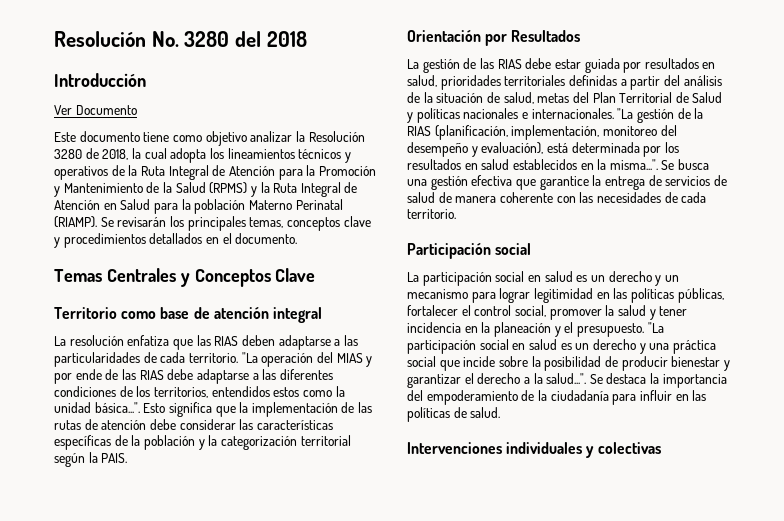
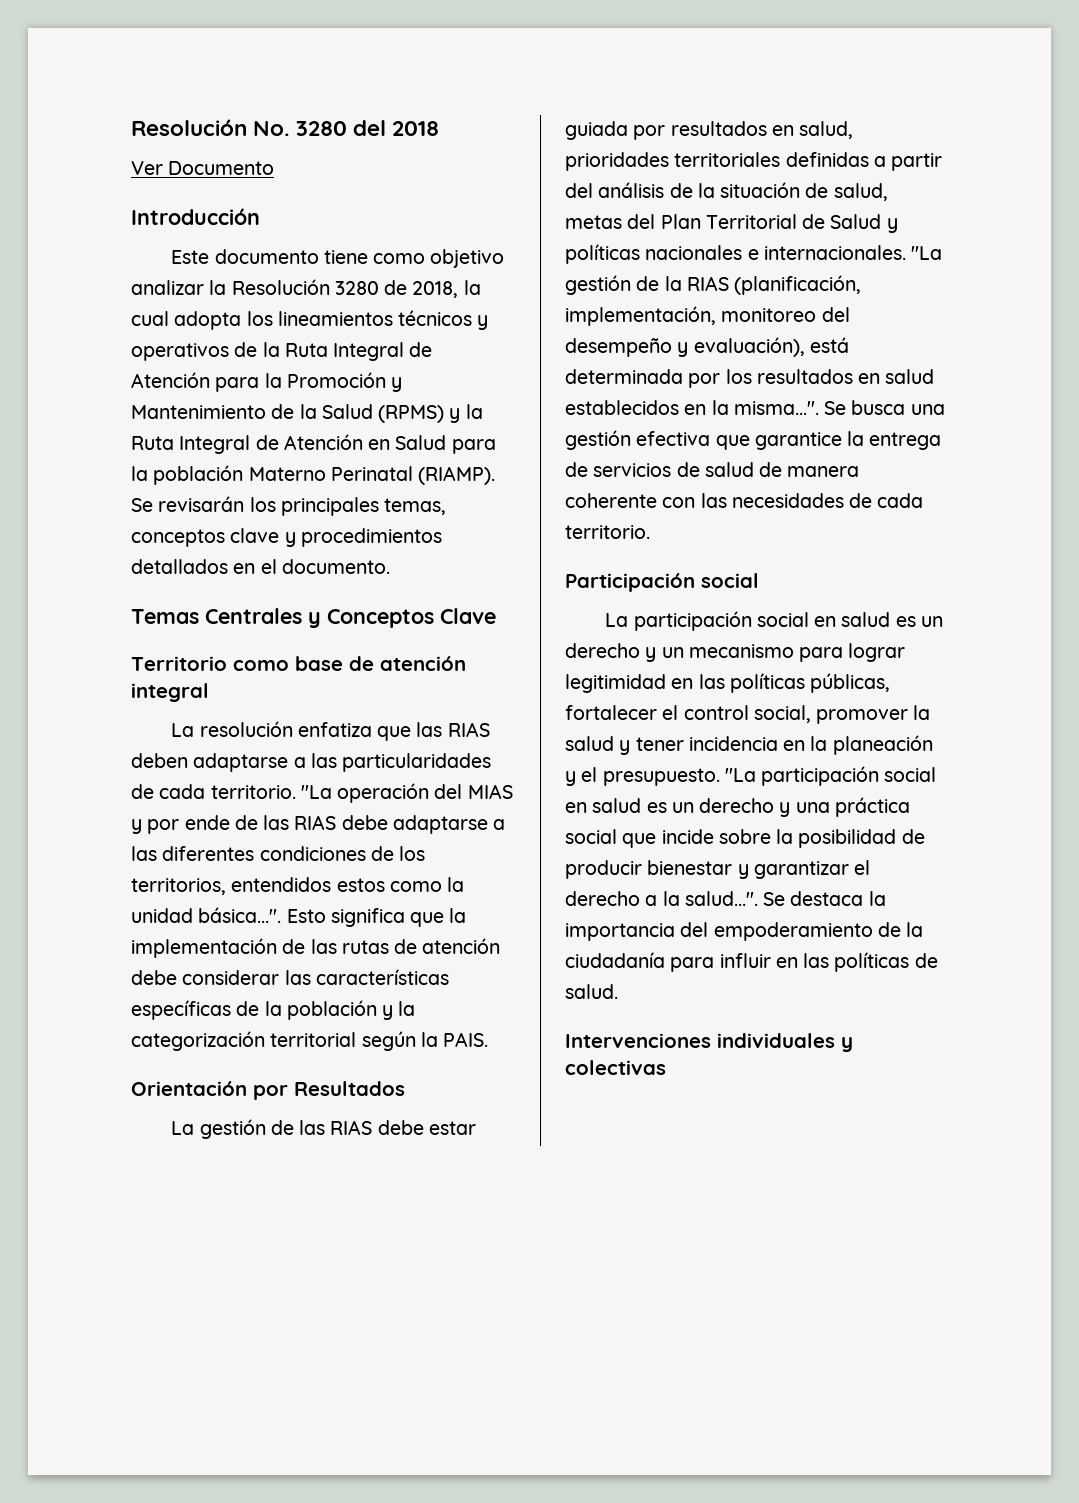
[54,73,146,87] // Introducción -> (440, 128) none
(137, 110) none -> [131,208,260,225] // Introducción

